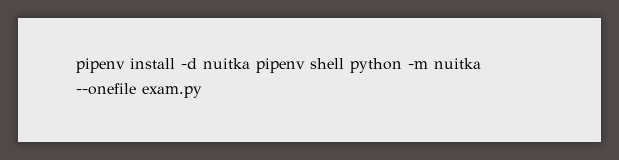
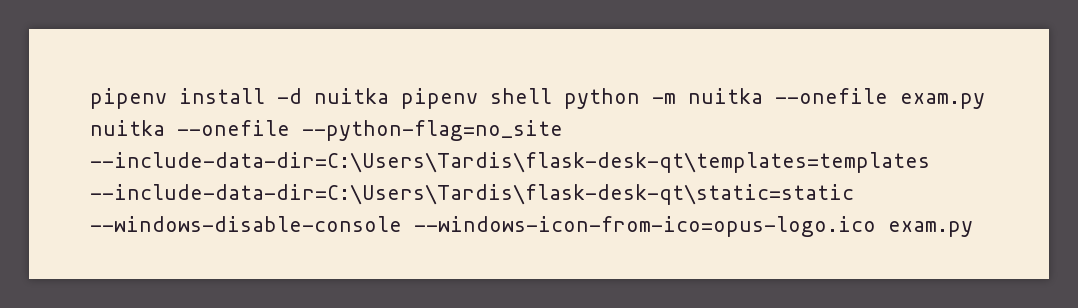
(202, 92) none -> [90,120,563,141] [90,152,930,173] [90,184,854,205] [90,216,973,237] nuitka --onefile --python-flag=no_site --include-data-dir=C:\Users\Tardis\flask-desk-qt\templates=templates --include-data-dir=C:\Users\Tardis\flask-desk-qt\static=static --windows-disable-console --windows-icon-from-ico=opus-logo.ico exam.py

